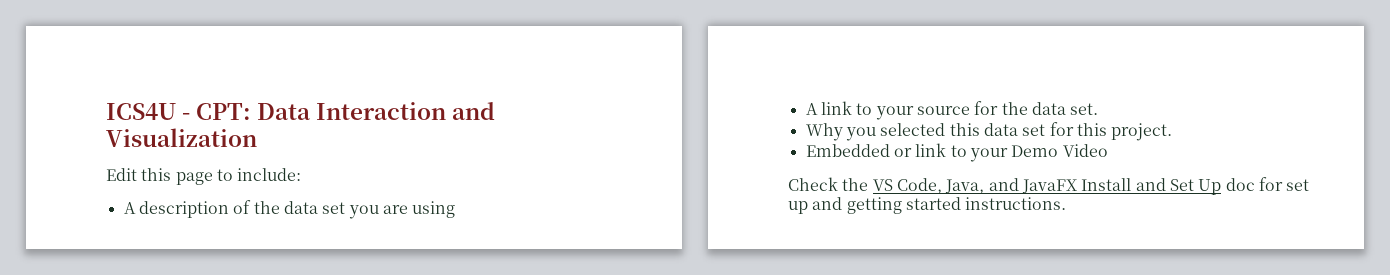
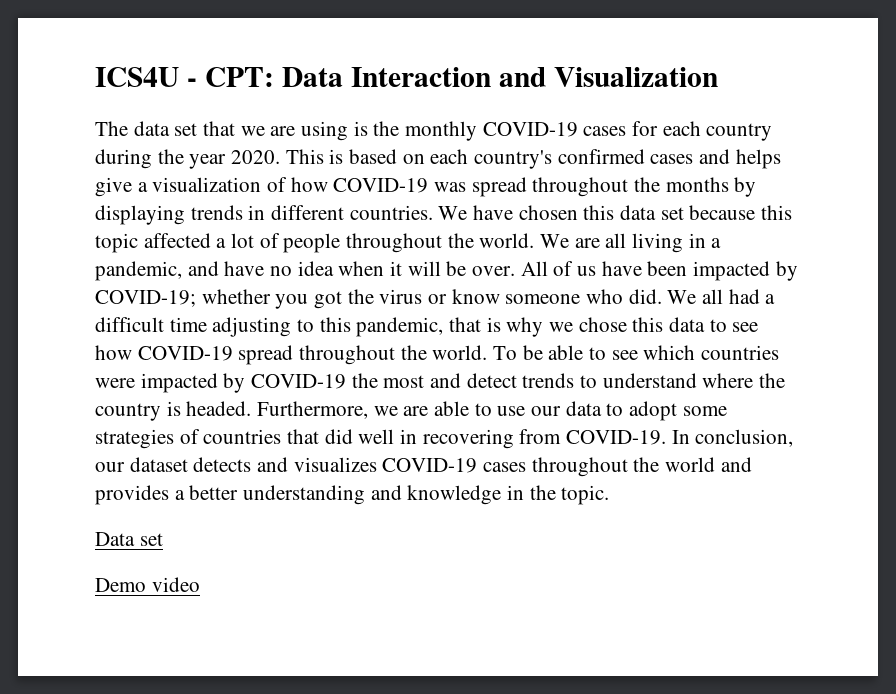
[106,168,302,185] [123,200,456,219] [805,101,1099,120] [805,122,1173,141] [805,143,1108,162] [788,177,1310,195] [788,197,1067,214] Edit this page to include: // A description of the data set you are using // A link to your source for the data set. // Why you selected this data set for this project. // Embedded or link to your Demo Video // Check the VS Code, Java, and JavaFX Install and Set Up doc for set up and getting started instructions. -> [95,121,773,141] [95,149,781,169] [95,177,757,197] [95,205,793,225] [95,233,722,253] [95,261,798,281] [95,289,776,309] [95,317,759,337] [95,345,780,365] [95,373,786,393] [95,401,727,421] [95,429,794,449] [95,457,752,477] [95,485,610,505] [95,532,163,546] [95,577,200,592] The data set that we are using is the monthly COVID-19 cases for each country during the year 2020. This is based on each country's confirmed cases and helps give a visualization of how COVID-19 was spread throughout the months by displaying trends in different countries. We have chosen this data set because this topic affected a lot of people throughout the world. We are all living in a pandemic, and have no idea when it will be over. All of us have been impacted by COVID-19; whether you got the virus or know someone who did. We all had a difficult time adjusting to this pandemic, that is why we chose this data to see how COVID-19 spread throughout the world. To be able to see which countries were impacted by COVID-19 the most and detect trends to understand where the country is headed. Furthermore, we are able to use our data to adopt some strategies of countries that did well in recovering from COVID-19. In conclusion, our dataset detects and visualizes COVID-19 cases throughout the world and provides a better understanding and knowledge in the topic. // Data set // Demo video

